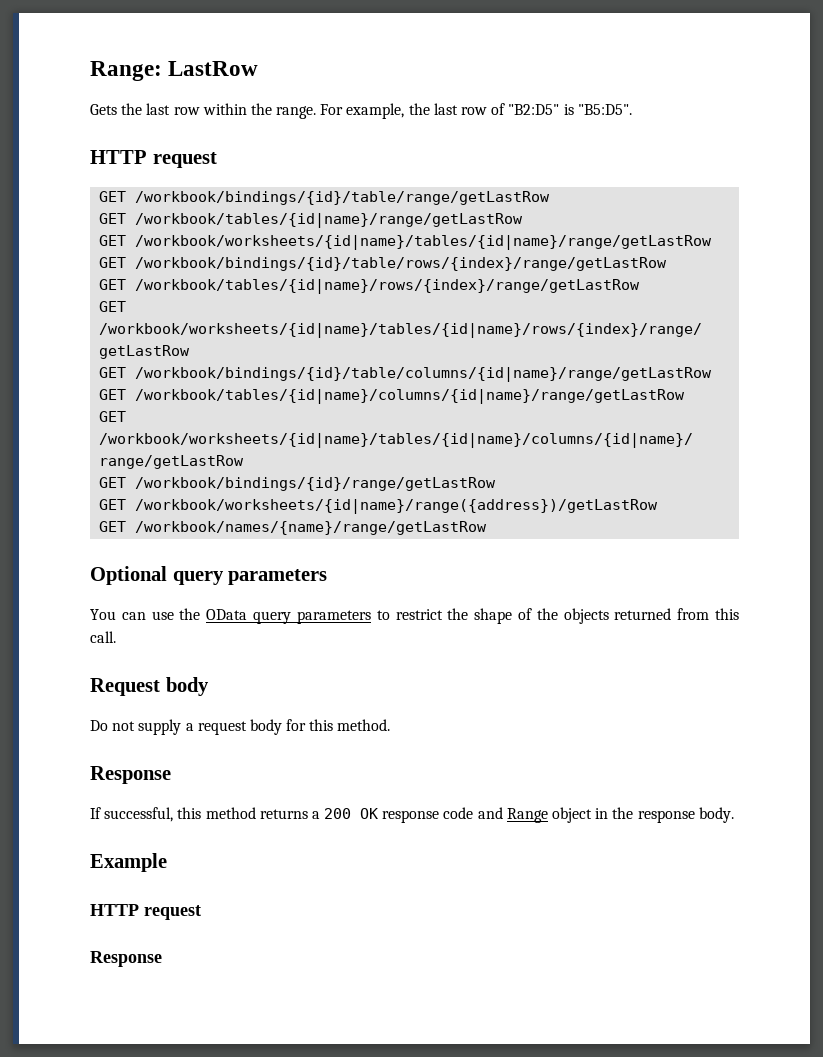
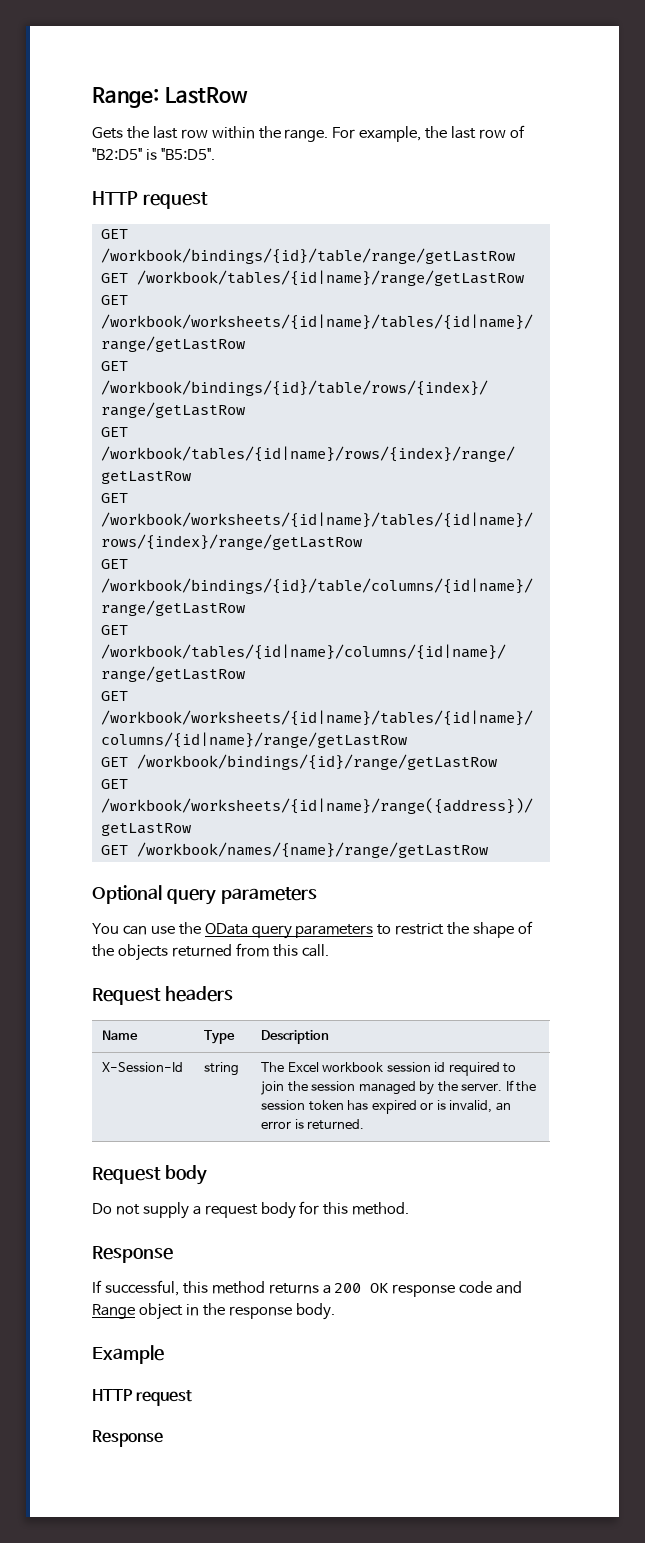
(116, 637) none -> [92,986,233,1005] [102,1030,139,1040] [204,1030,236,1044] [261,1030,330,1044] [102,1062,184,1072] [204,1062,240,1076] [261,1062,517,1076] [261,1080,537,1095] [261,1100,511,1114] [261,1119,365,1130] // Request headers // Name | Type | Description // X-Session-Id | string | The Excel workbook session id required to join the session managed by the server. If the session token has expired or is invalid, an error is returned.

